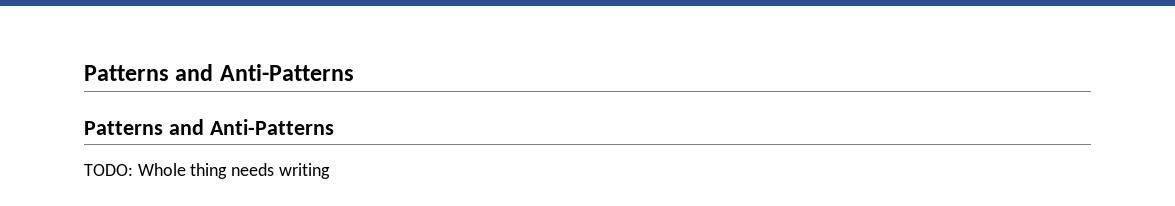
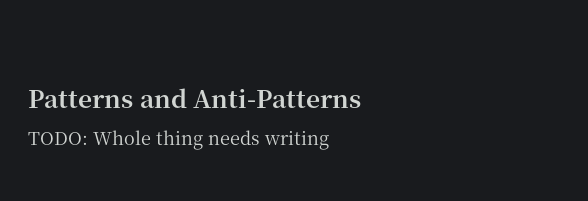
[84,64,354,81] [84,119,334,135] Patterns and Anti-Patterns // Patterns and Anti-Patterns -> [28,88,362,108] Patterns and Anti-Patterns

